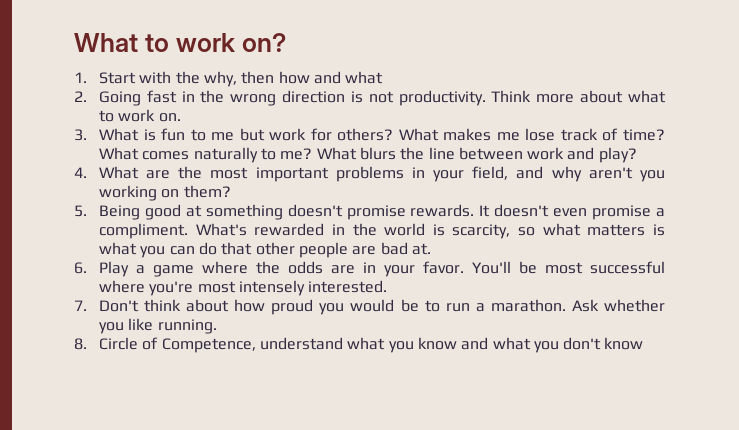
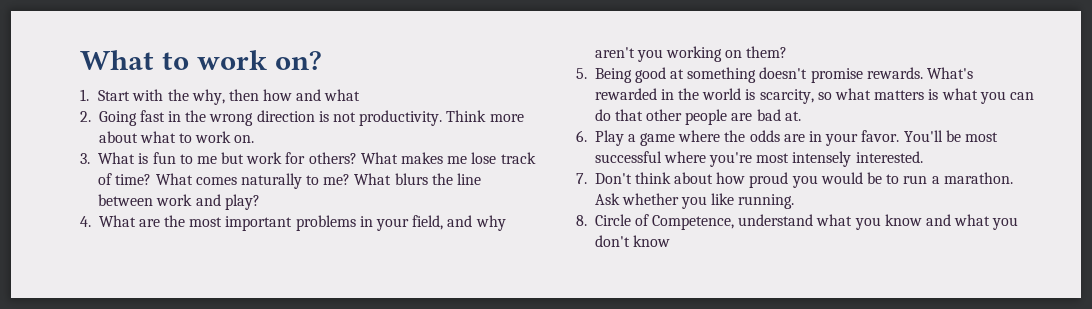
[479,204,665,220] [98,223,188,239] It doesn't even promise a compliment. -> (923, 73) none

